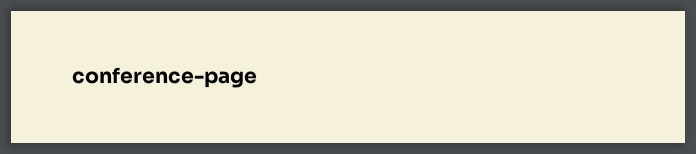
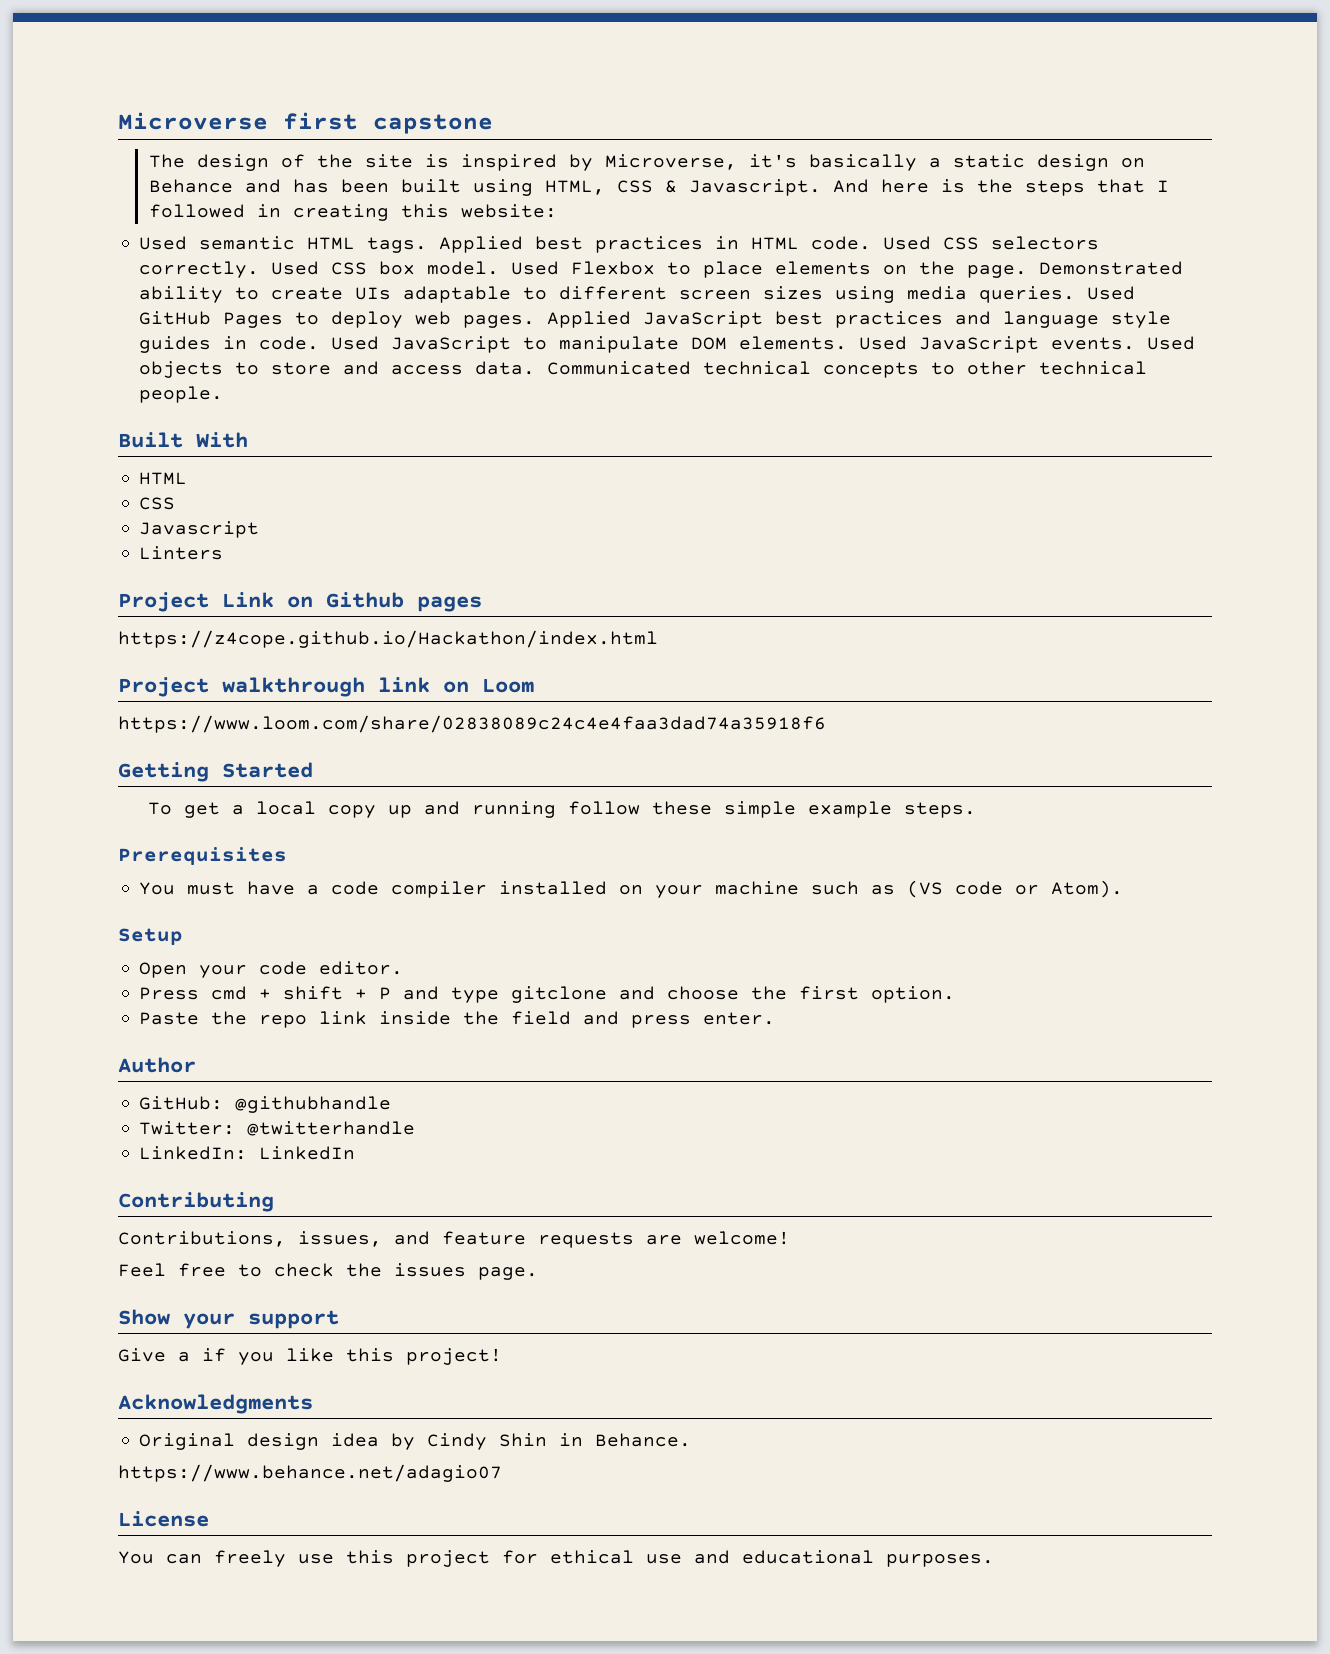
[72,67,257,88] conference-page -> [118,112,493,134] [148,154,1145,171] [148,179,1169,196] [148,204,557,221] [139,236,1100,253] [139,261,1184,278] [139,286,1136,303] [139,311,1172,328] [139,336,1196,353] [139,361,1148,378] [139,386,224,403] [118,432,248,448] [139,472,188,485] [139,497,176,510] [139,521,260,538] [139,546,224,560] [118,592,482,612] [118,630,658,648] [118,677,534,697] [118,715,826,733] [118,762,313,782] [147,801,976,818] [118,847,287,865] [139,880,1124,898] [118,928,183,945] [139,961,404,978] [139,986,956,1003] [139,1011,776,1028] [118,1057,196,1073] [139,1096,392,1113] [139,1121,416,1136] [139,1146,356,1160] [118,1192,274,1212] [118,1231,790,1248] [118,1263,538,1280] [118,1309,339,1329] [118,1348,502,1365] [118,1394,313,1414] [139,1433,692,1450] [118,1464,502,1482] [118,1511,209,1527] [118,1550,994,1567] Microverse first capstone // The design of the site is inspired by Microverse, it's basically a static design on Behance and has been built using HTML, CSS & Javascript. And here is the steps that I followed in creating this website: // Used semantic HTML tags. Applied best practices in HTML code. Used CSS selectors correctly. Used CSS box model. Used Flexbox to place elements on the page. Demonstrated ability to create UIs adaptable to different screen sizes using media queries. Used GitHub Pages to deploy web pages. Applied JavaScript best practices and language style guides in code. Used JavaScript to manipulate DOM elements. Used JavaScript events. Used objects to store and access data. Communicated technical concepts to other technical people. // Built With // HTML // CSS // Javascript // Linters // Project Link on Github pages // https://z4cope.github.io/Hackathon/index.html // Project walkthrough link on Loom // https://www.loom.com/share/02838089c24c4e4faa3dad74a35918f6 // Getting Started // To get a local copy up and running follow these simple example steps. // Prerequisites // You must have a code compiler installed on your machine such as (VS code or Atom). // Setup // Open your code editor. // Press cmd + shift + P and type gitclone and choose the first option. // Paste the repo link inside the field and press enter. // Author // GitHub: @githubhandle // Twitter: @twitterhandle // LinkedIn: LinkedIn // Contributing // Contributions, issues, and feature requests are welcome! // Feel free to check the issues page. // Show your support // Give a if you like this project! // Acknowledgments // Original design idea by Cindy Shin in Behance. // https://www.behance.net/adagio07 // License // You can freely use this project for ethical use and educational purposes.

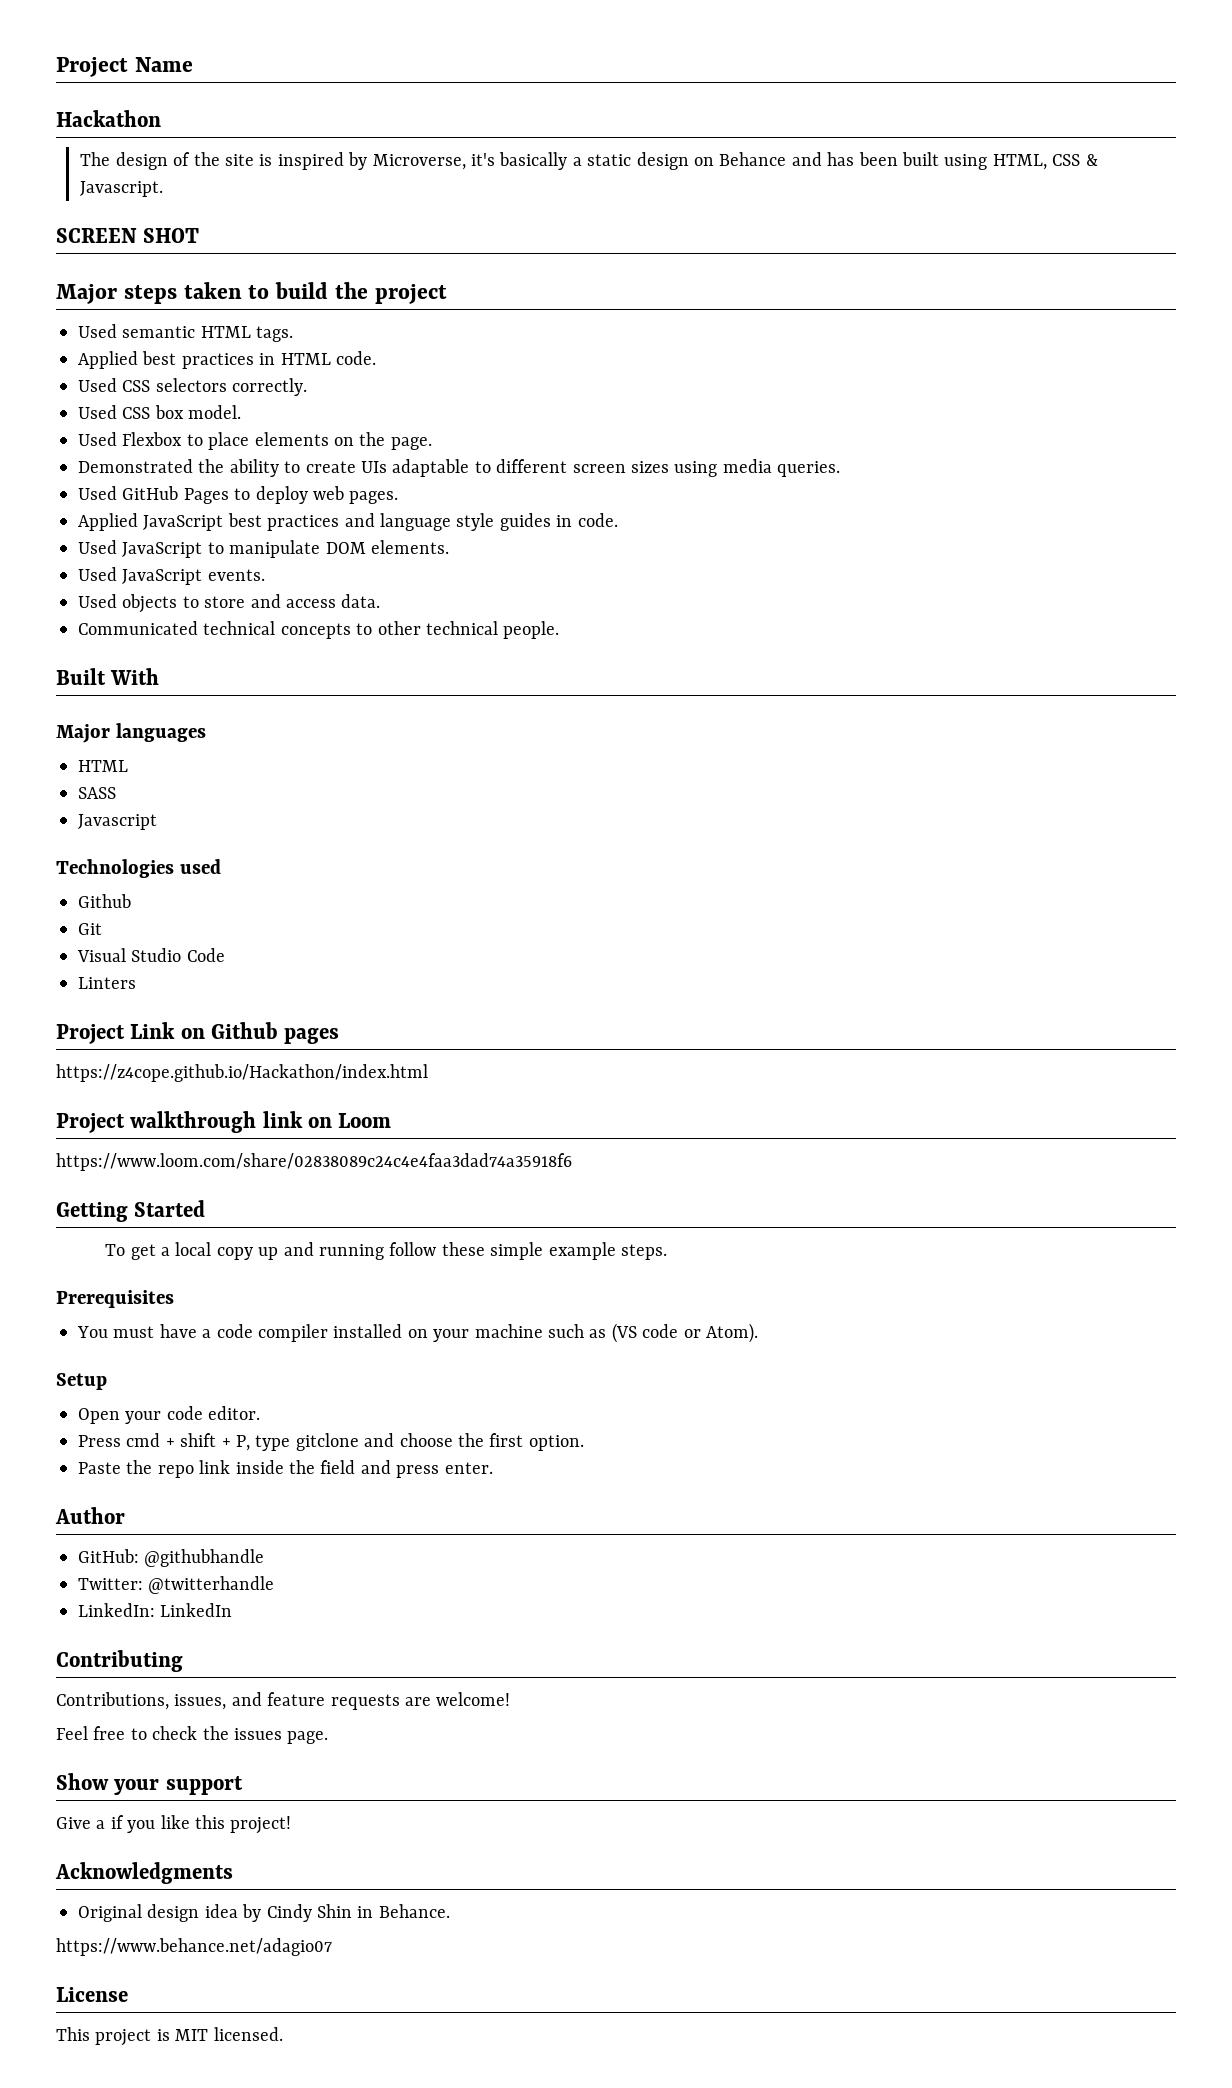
[118,112,493,134] Microverse first capstone -> [56,57,193,77] [56,110,161,127] Project Name // Hackathon
[832,179,1169,196] [148,204,557,221] And here is the steps that I followed in creating this website: -> [56,228,200,243] [56,282,447,304] // SCREEN SHOT // Major steps taken to build the project
(428, 245) none -> (294, 334) //
(872, 243) none -> (376, 358) //
(260, 269) none -> (308, 387) //
(500, 268) none -> (242, 412) //
[1039,261,1184,275] Demonstrated -> [78,459,225,473] // Demonstrated the
(1076, 294) none -> (841, 469) //
(536, 321) none -> (399, 497) //
(320, 343) none -> (618, 520) //
(848, 343) none -> (449, 547) //
(1136, 343) none -> (265, 575) //
(536, 368) none -> (381, 601) //
(248, 440) none -> [56,723,206,743] // Major languages
[139,497,176,510] CSS -> [78,787,116,799] SASS
(260, 529) none -> [56,859,221,878] [78,894,131,908] [78,923,102,935] [77,948,225,962] // Technologies used // Github // Git // Visual Studio Code
[379,986,440,1000] P and -> [236,1435,251,1451] P,
[118,1550,994,1567] You can freely use this project for ethical use and educational purposes. -> [56,2027,283,2046] This project is MIT licensed.

